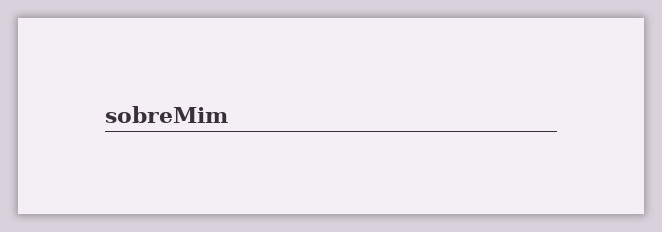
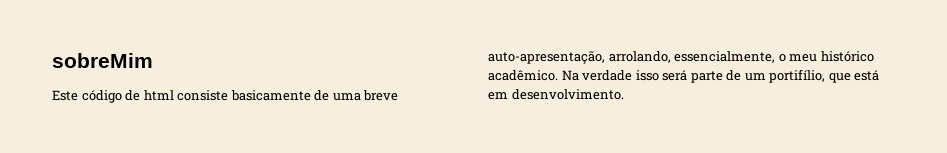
(228, 114) none -> [52,90,399,103] [488,51,874,64] [488,69,880,83] [488,89,624,100] // Este código de html consiste basicamente de uma breve auto-apresentação, arrolando, essencialmente, o meu histórico acadêmico. Na verdade isso será parte de um portifílio, que está em desenvolvimento.

